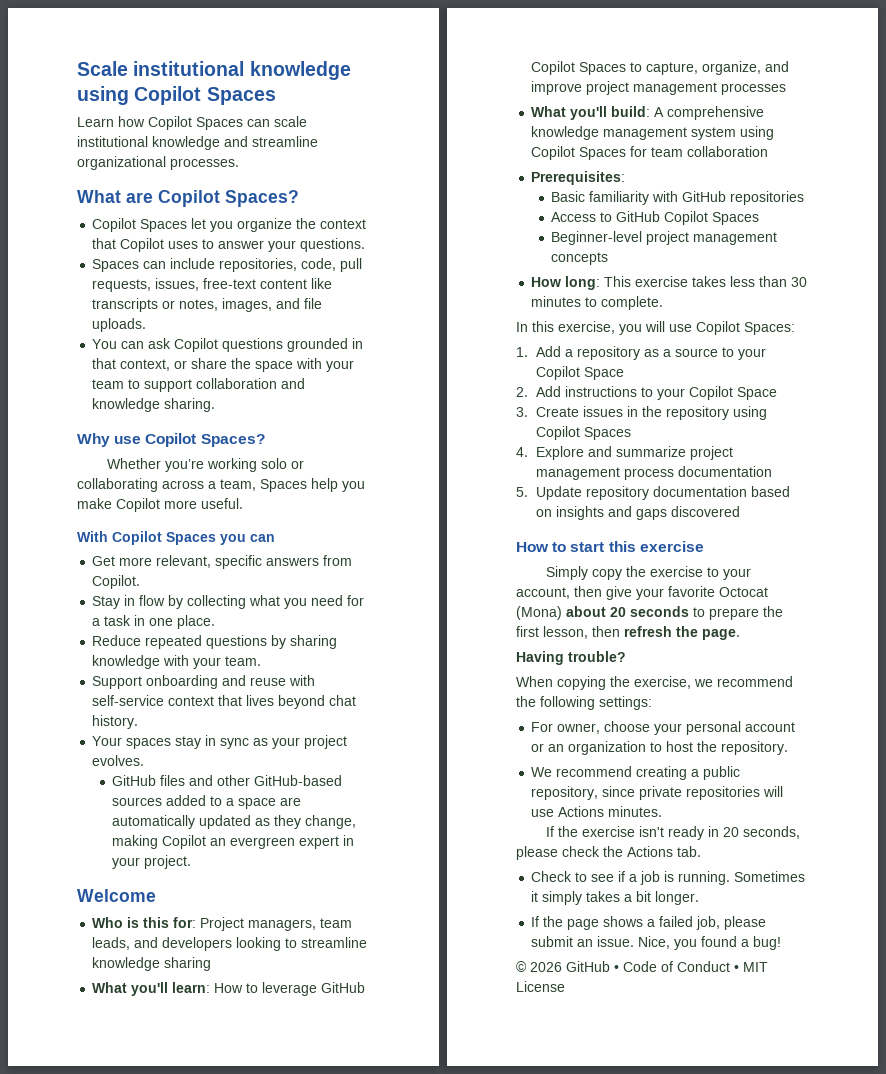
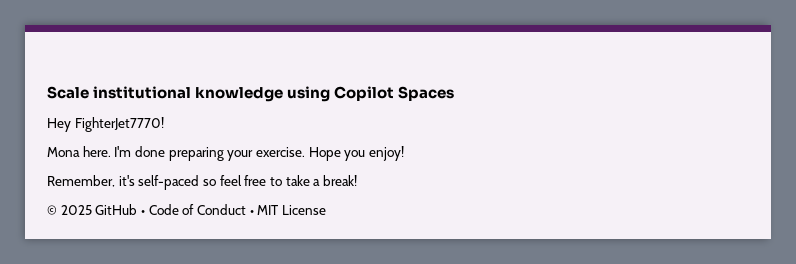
[77,116,307,130] [77,136,318,150] [77,156,239,170] [77,190,299,207] [92,218,367,232] [92,238,366,252] [92,258,363,272] [92,278,333,292] [92,298,323,312] [92,318,147,332] [92,338,364,352] [92,358,355,372] [92,378,306,392] [92,398,216,412] [77,433,265,447] [107,458,305,472] [77,478,365,492] [77,498,243,512] [77,531,275,545] [92,555,353,569] [92,575,141,589] [92,595,365,609] [92,615,216,629] [92,635,338,649] [92,655,262,669] [92,675,316,689] [92,695,357,709] [92,715,139,729] [92,735,348,749] [92,755,145,766] [112,775,343,786] [112,795,302,809] [112,815,357,829] [112,835,355,849] [112,855,192,869] [77,889,156,902] [92,917,353,931] [92,937,368,951] [92,957,212,971] [92,982,366,996] [531,61,790,75] [531,81,787,95] [531,106,765,120] [531,126,775,140] [531,146,769,160] [531,171,626,185] [551,191,805,205] [551,211,760,225] [551,231,778,245] [551,252,609,265] [531,276,808,290] [531,296,664,310] [516,321,795,335] [516,346,767,360] [536,366,625,380] [516,386,778,400] [516,406,768,420] [536,426,632,440] [516,446,734,460] [536,466,773,480] [516,486,791,500] [536,506,741,520] [516,541,704,552] [546,566,752,580] [516,586,768,600] [516,606,783,620] [516,626,740,640] [516,651,626,665] [516,676,793,690] [516,696,652,710] [531,721,796,735] [531,741,789,755] [531,766,741,780] [531,786,784,800] [531,806,663,817] [546,826,801,840] [516,846,701,860] [531,871,806,885] [531,891,700,905] [531,916,767,930] [531,936,782,950] Learn how Copilot Spaces can scale institutional knowledge and streamline organizational processes. // What are Copilot Spaces? // Copilot Spaces let you organize the context that Copilot uses to answer your questions. // Spaces can include repositories, code, pull requests, issues, free-text content like transcripts or notes, images, and file uploads. // You can ask Copilot questions grounded in that context, or share the space with your team to support collaboration and knowledge sharing. // Why use Copilot Spaces? // Whether you’re working solo or collaborating across a team, Spaces help you make Copilot more useful. // With Copilot Spaces you can // Get more relevant, specific answers from Copilot. // Stay in flow by collecting what you need for a task in one place. // Reduce repeated questions by sharing knowledge with your team. // Support onboarding and reuse with self-service context that lives beyond chat history. // Your spaces stay in sync as your project evolves. // GitHub files and other GitHub-based sources added to a space are automatically updated as they change, making Copilot an evergreen expert in your project. // Welcome // Who is this for: Project managers, team leads, and developers looking to streamline knowledge sharing // What you'll learn: How to leverage GitHub Copilot Spaces to capture, organize, and improve project management processes // What you'll build: A comprehensive knowledge management system using Copilot Spaces for team collaboration // Prerequisites: // Basic familiarity with GitHub repositories // Access to GitHub Copilot Spaces // Beginner-level project management concepts // How long: This exercise takes less than 30 minutes to complete. // In this exercise, you will use Copilot Spaces: // 1. Add a repository as a source to your Copilot Space // 2. Add instructions to your Copilot Space // 3. Create issues in the repository using Copilot Spaces // 4. Explore and summarize project management process documentation // 5. Update repository documentation based on insights and gaps discovered // How to start this exercise // Simply copy the exercise to your account, then give your favorite Octocat (Mona) about 20 seconds to prepare the first lesson, then refresh the page. // Having trouble? // When copying the exercise, we recommend the following settings: // For owner, choose your personal account or an organization to host the repository. // We recommend creating a public repository, since private repositories will use Actions minutes. // If the exercise isn't ready in 20 seconds, please check the Actions tab. // Check to see if a job is running. Sometimes it simply takes a bit longer. // If the page shows a failed job, please submit an issue. Nice, you found a bug! -> [47,117,164,132] [47,146,404,161] [47,175,357,190] Hey FighterJet7770! // Mona here. I'm done preparing your exercise. Hope you enjoy! // Remember, it's self-paced so feel free to take a break!
[530,962,562,972] 2026 -> [60,205,92,215] 2025

